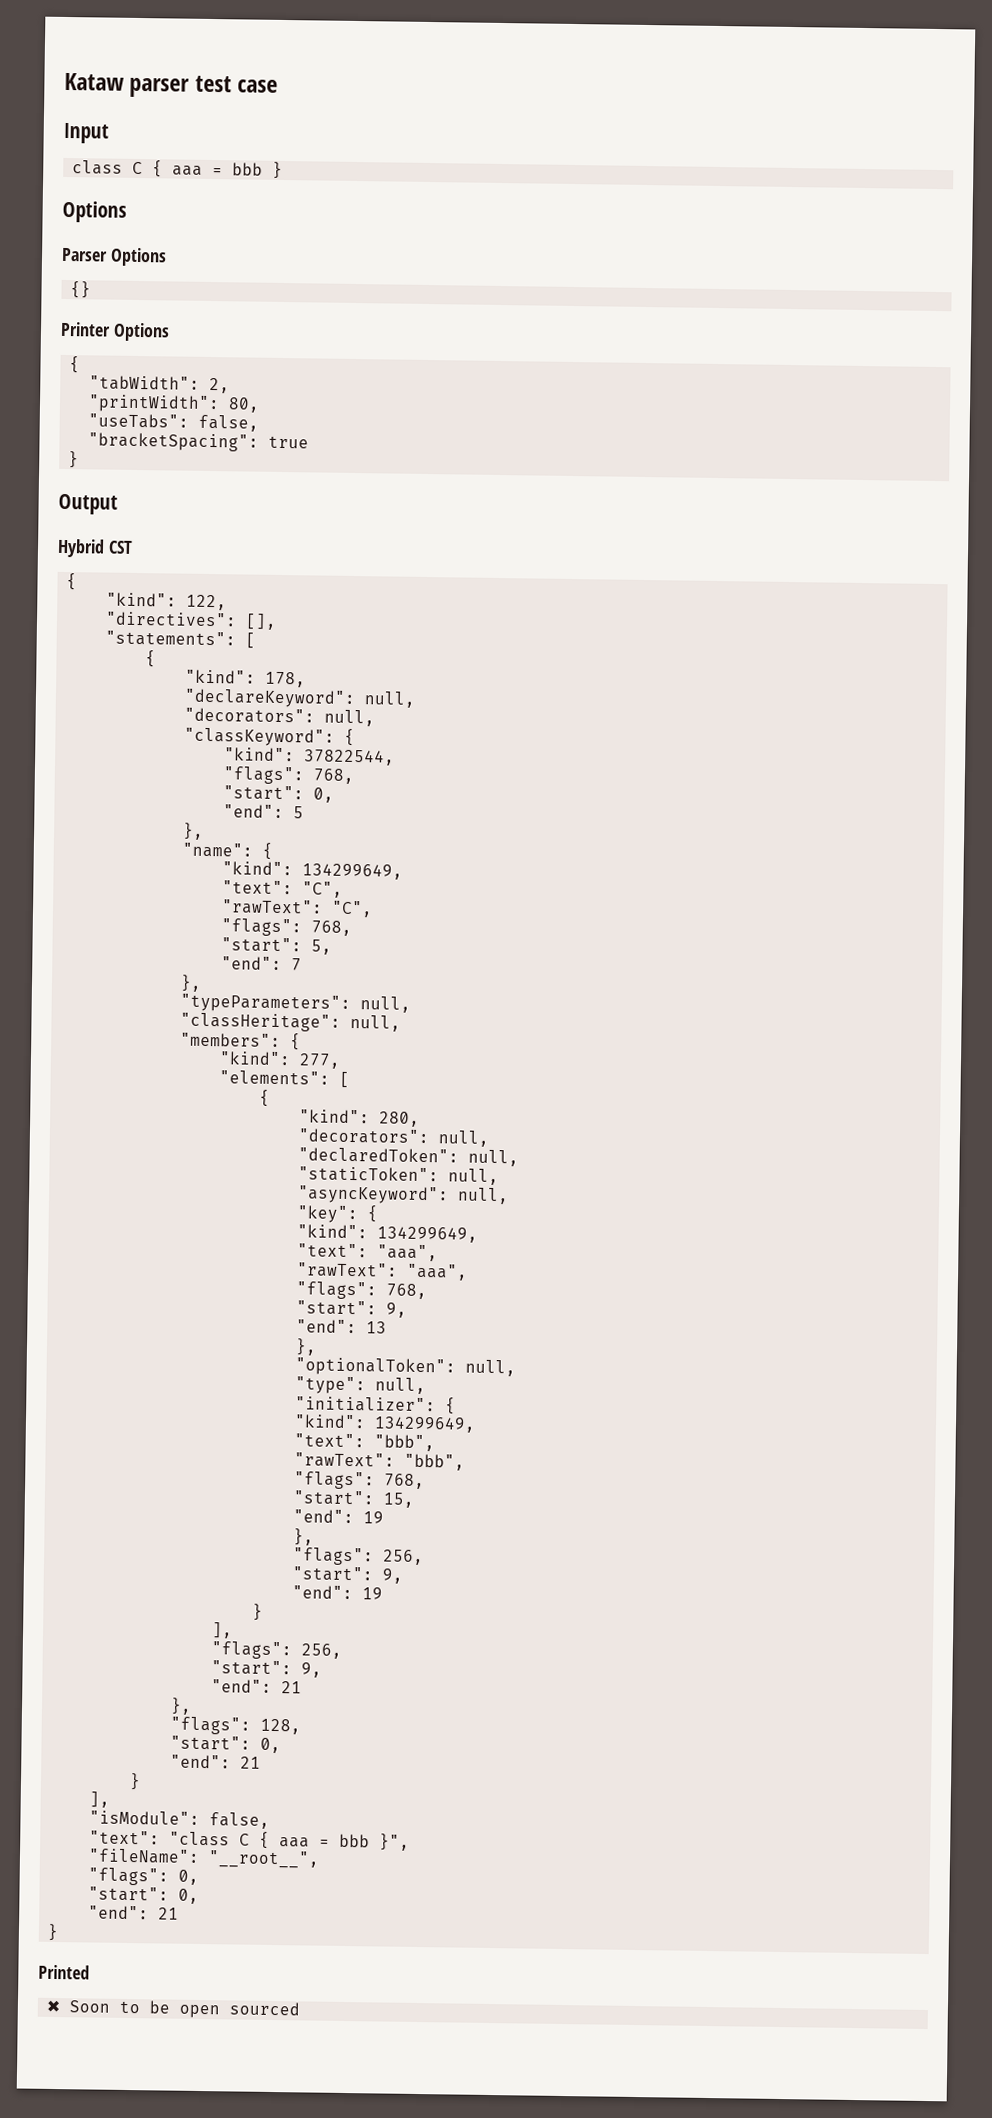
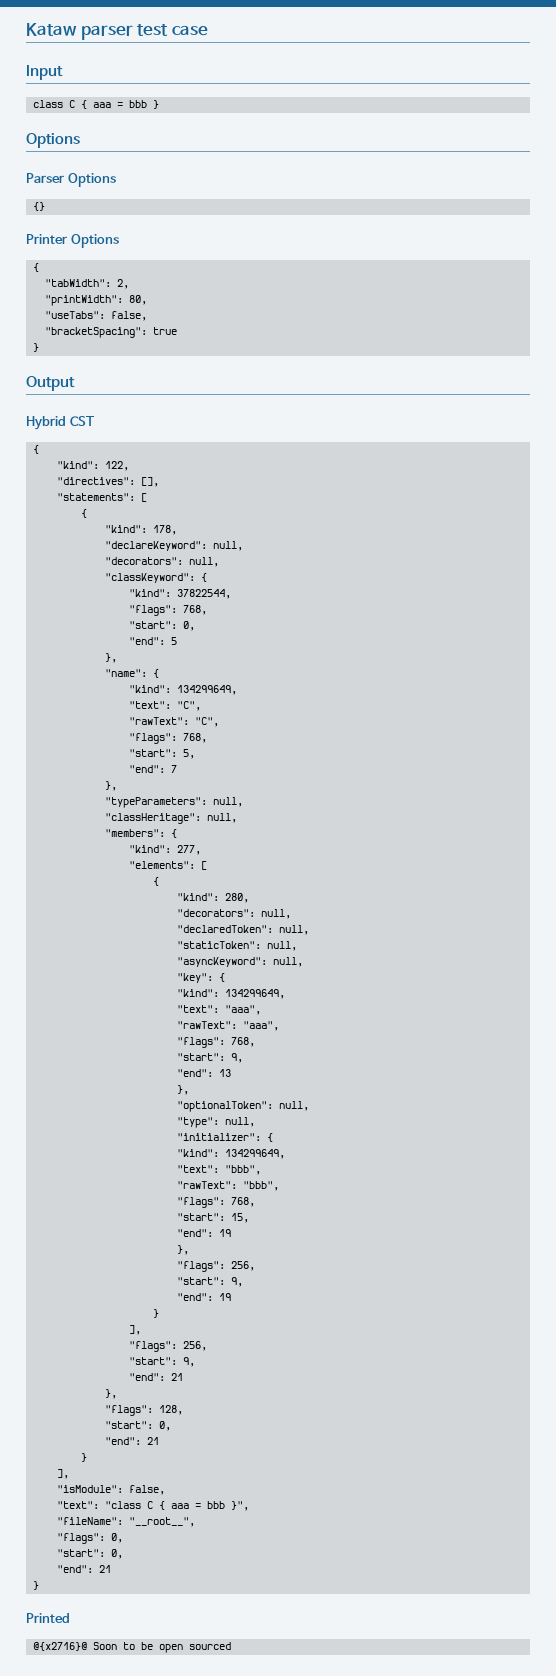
[46,1999,61,2013] ✖ -> [32,1642,87,1651] @{x2716}@

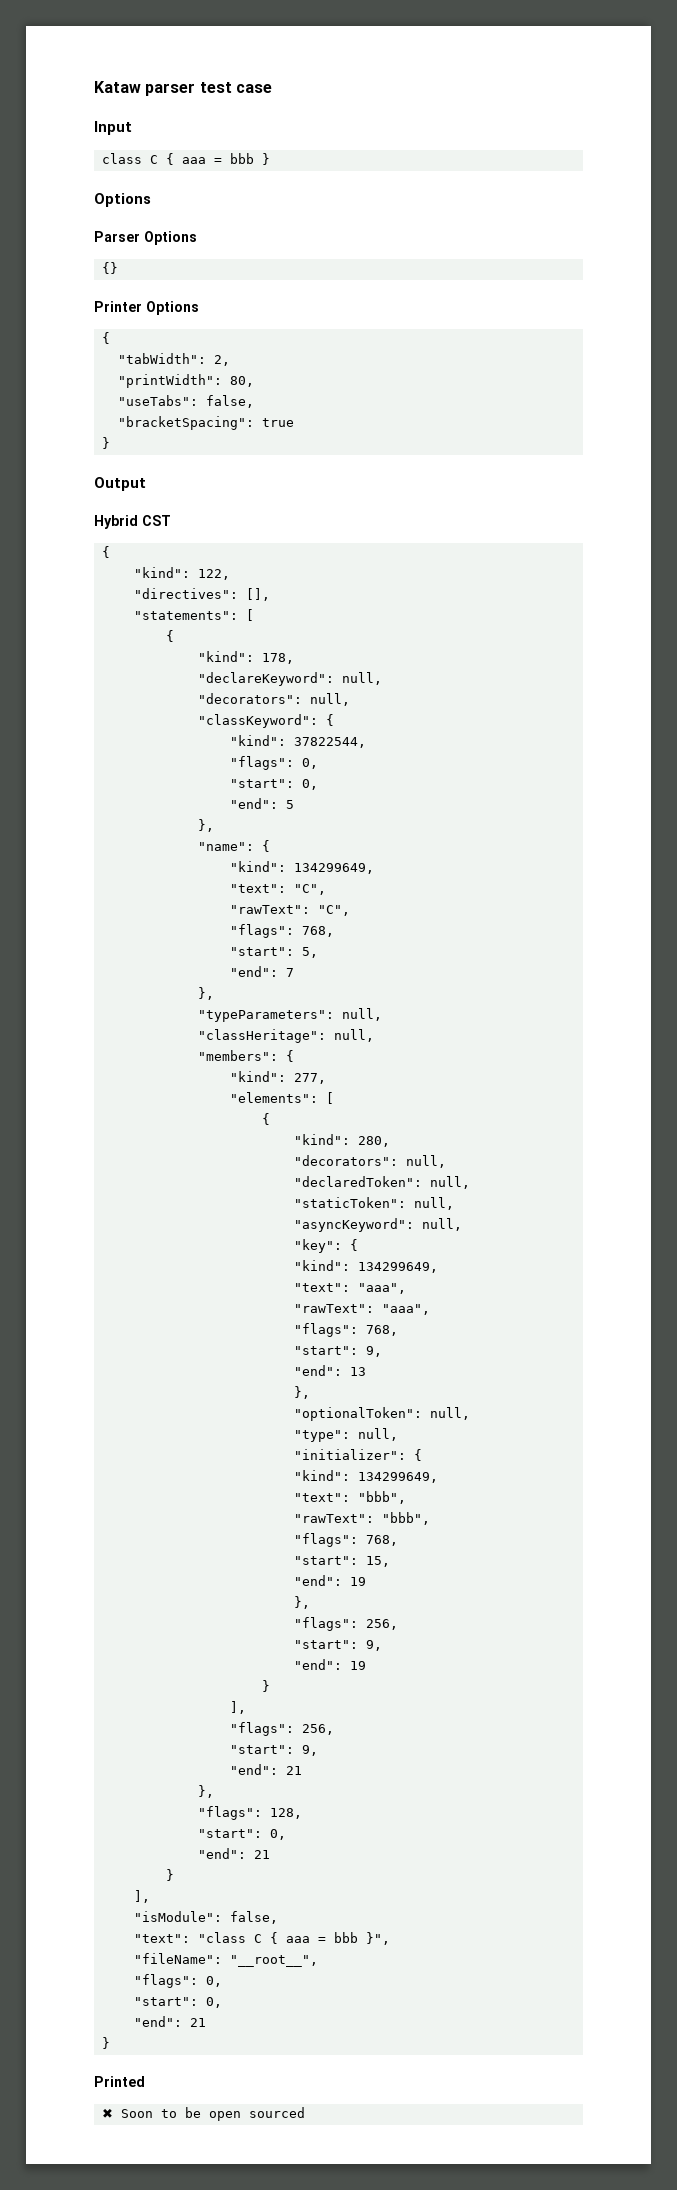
[182,605,207,615] 768, -> [301,758,318,769] 0,
[32,1642,87,1651] @{x2716}@ -> [101,2108,113,2118] ✖

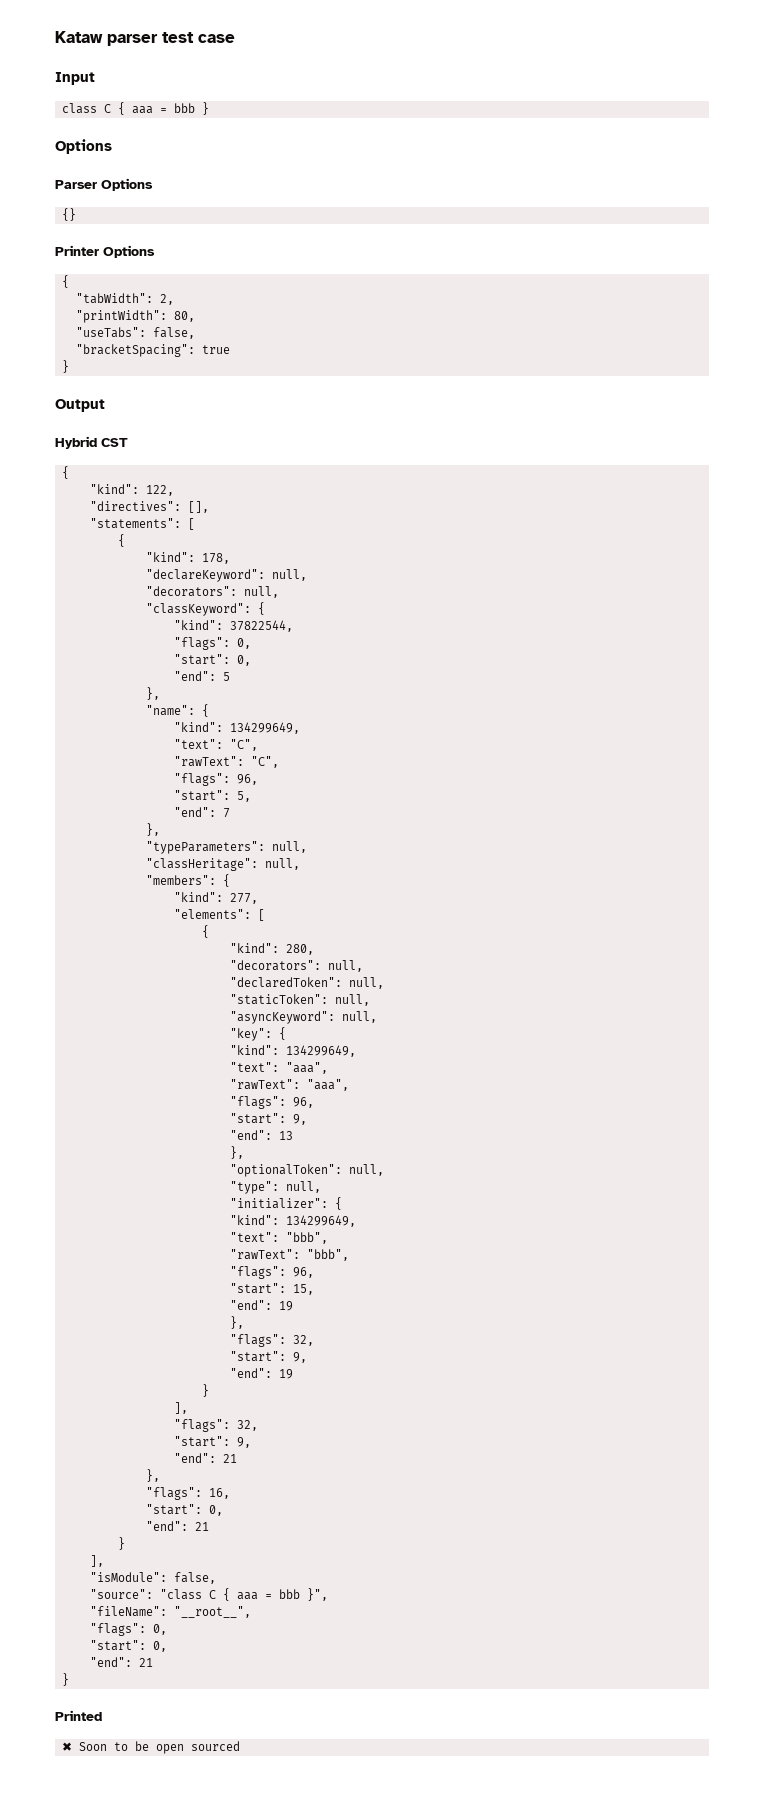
[301,926,334,937] 768, -> [237,774,259,785] 96,
[365,1325,398,1336] 768, -> [293,1097,315,1108] 96,
[365,1535,398,1546] 768, -> [293,1267,315,1278] 96,
[365,1619,398,1630] 256, -> [293,1335,315,1346] 32,
[301,1724,334,1735] 256, -> [237,1420,259,1431] 32,
[269,1808,302,1819] 128, -> [209,1488,231,1499] 16,
[133,1934,190,1943] "text": -> [90,1589,154,1599] "source":

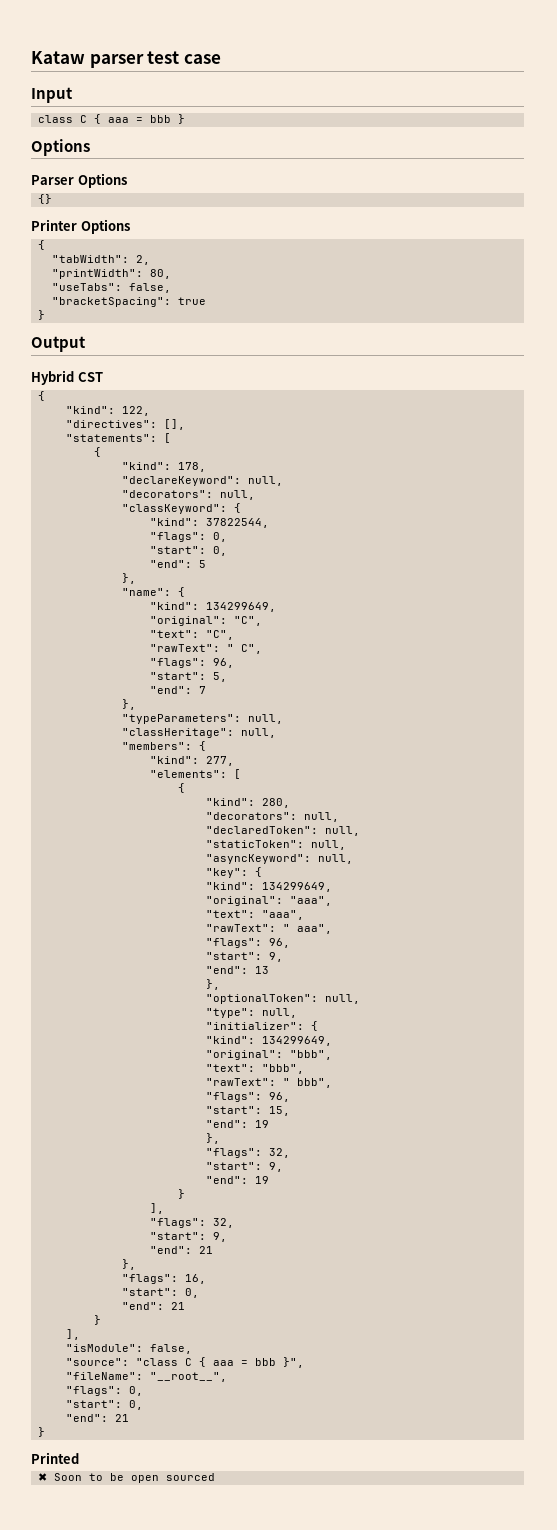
(301, 728) none -> [149,616,262,626] // "original": "C",
[251,756,280,768] "C", -> [226,644,262,654] " C",
(357, 1051) none -> [205,896,332,906] // "original": "aaa",
[307,1079,350,1091] "aaa", -> [282,924,332,934] " aaa",
(357, 1221) none -> [205,1050,332,1060] // "original": "bbb",
[307,1249,350,1261] "bbb", -> [282,1078,332,1088] " bbb",

